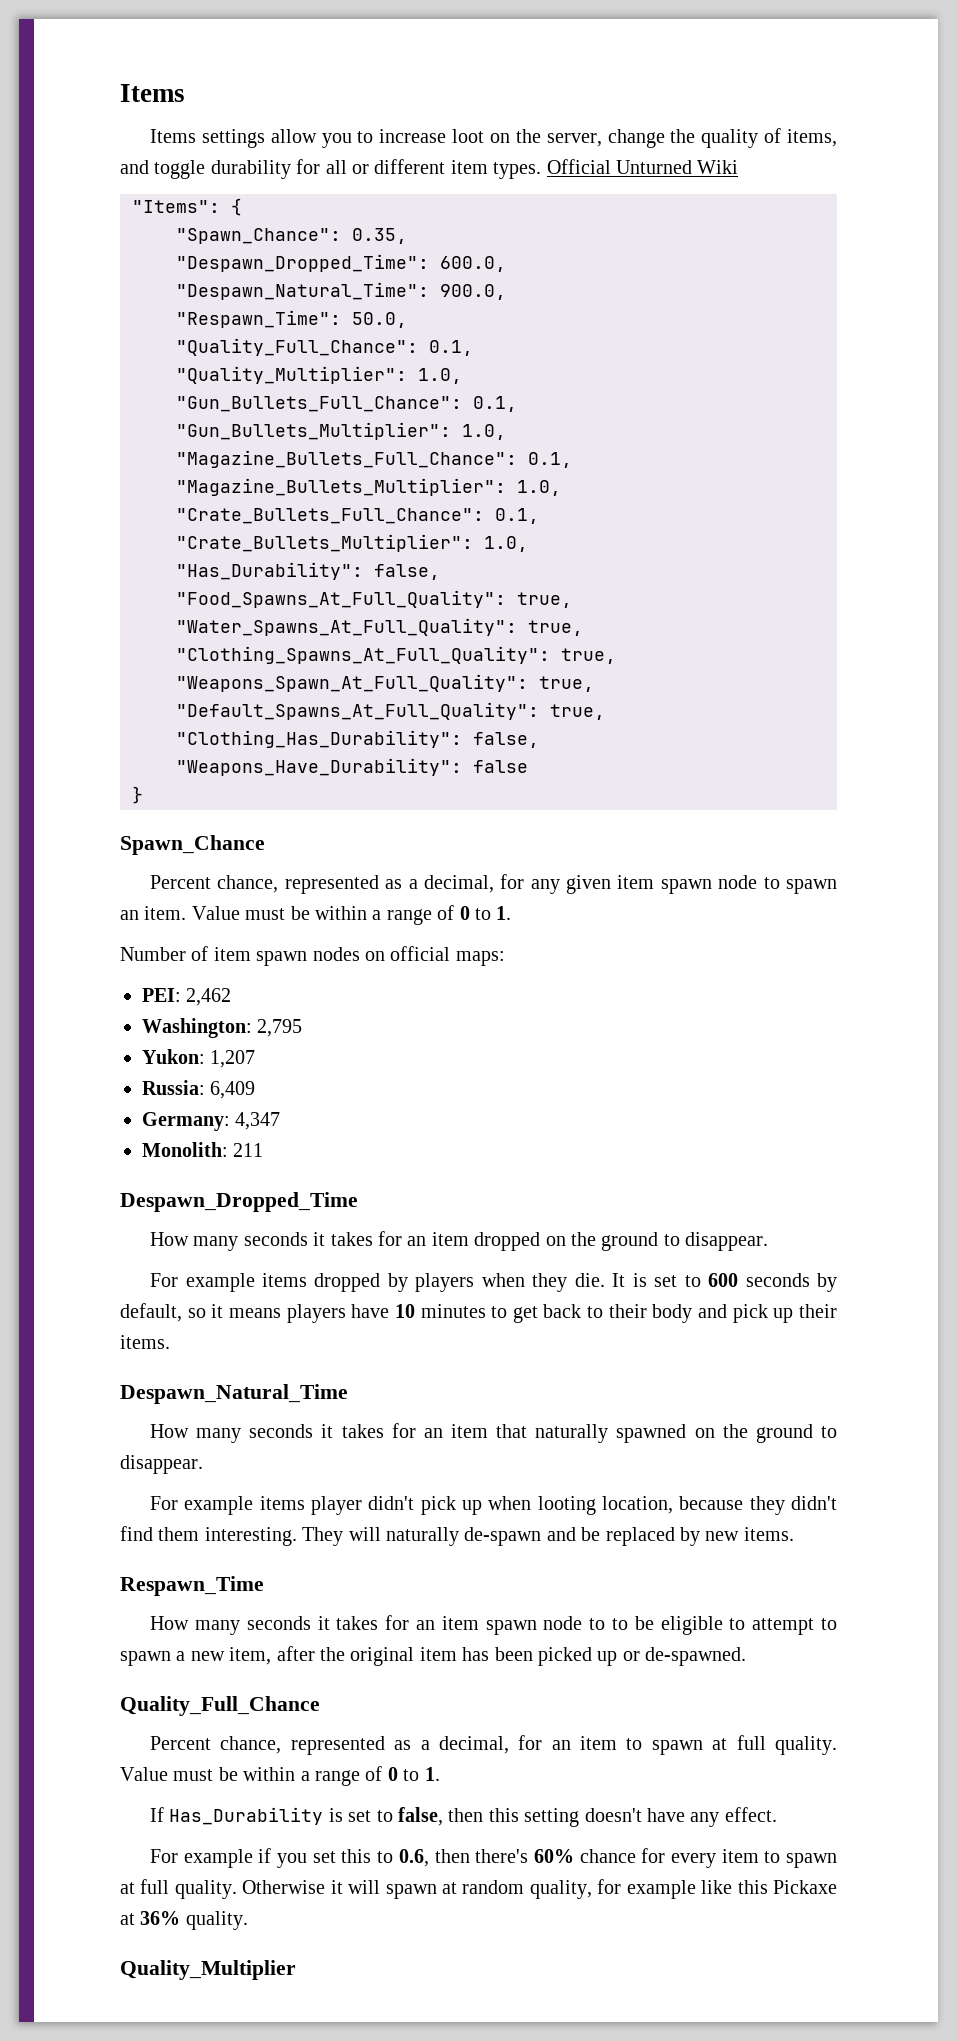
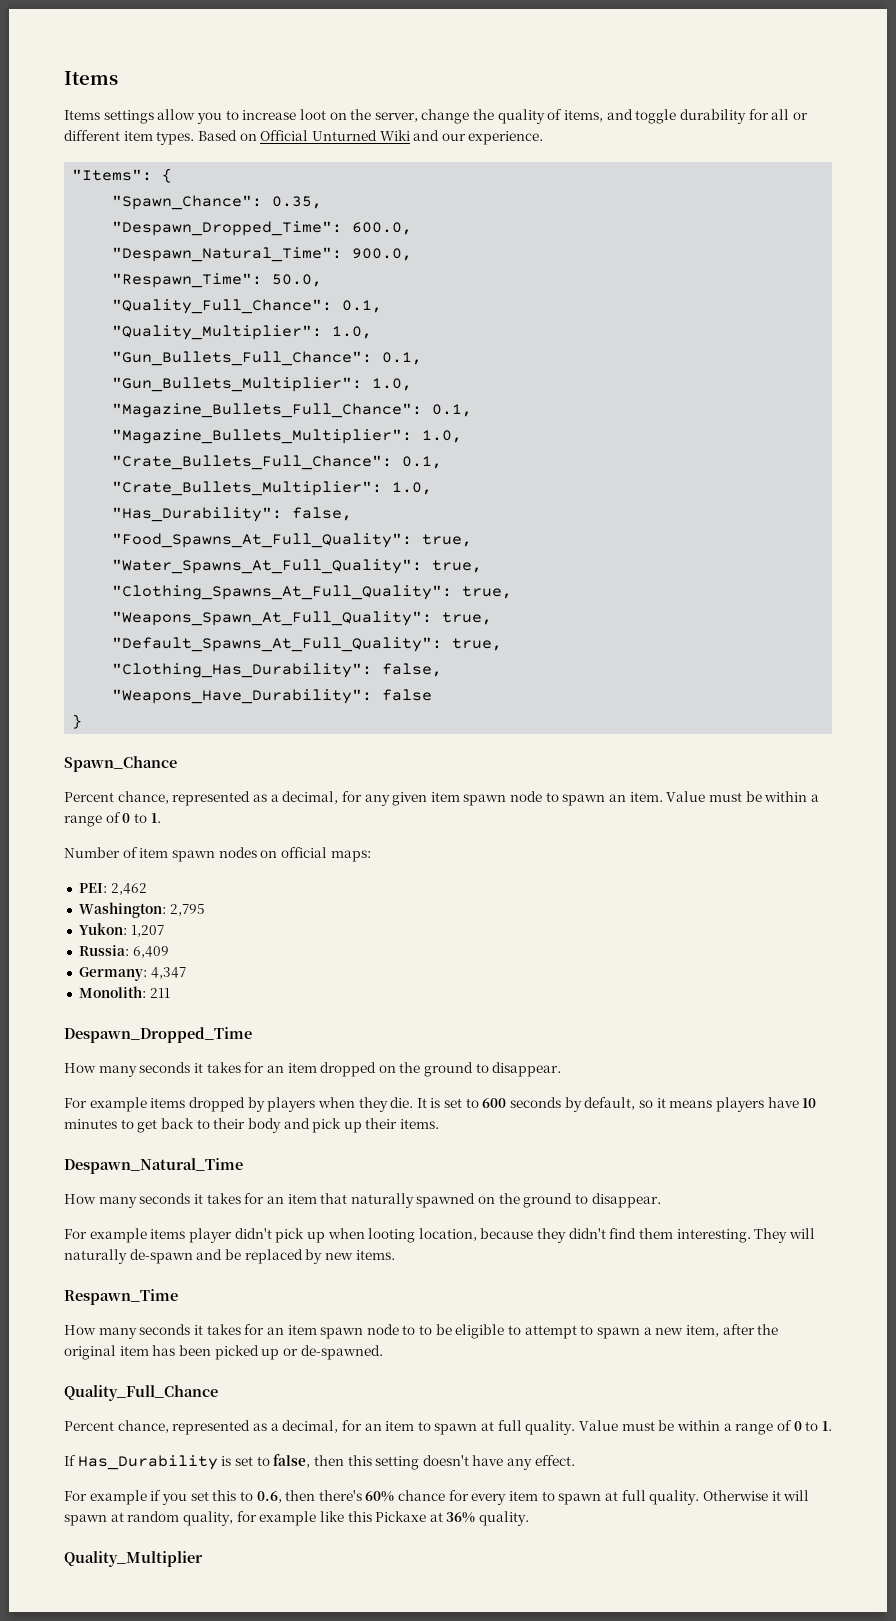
(542, 170) none -> [197,130,257,141] Based on
(739, 167) none -> [413,130,544,145] and our experience.

